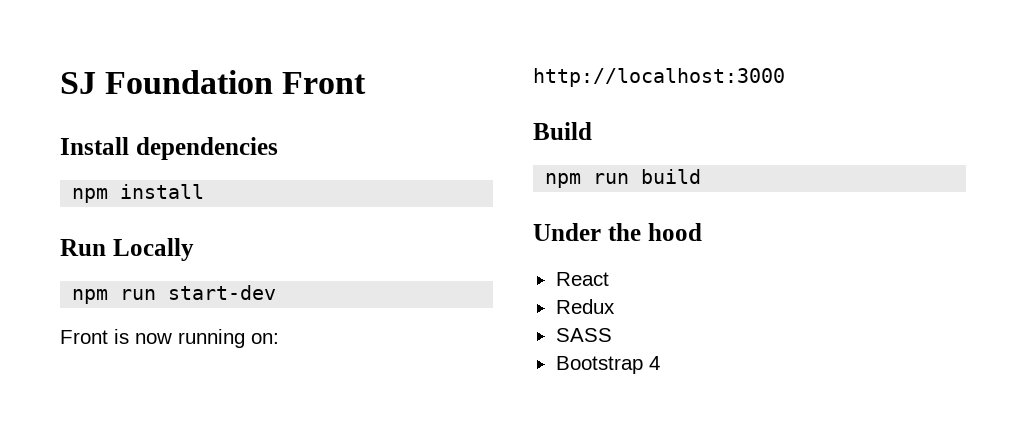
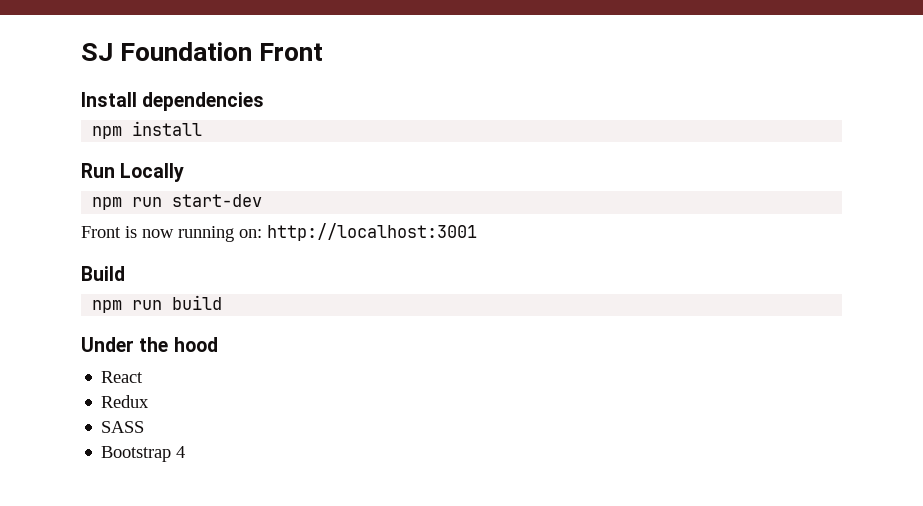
[533,68,785,87] http://localhost:3000 -> [267,223,477,241] http://localhost:3001

